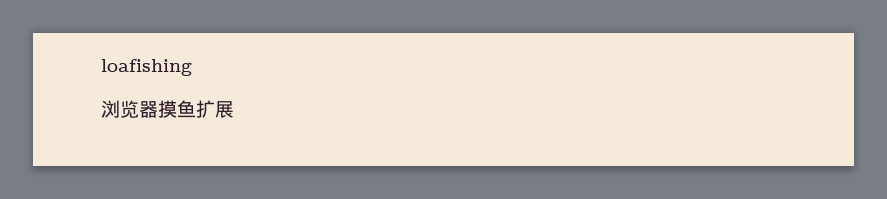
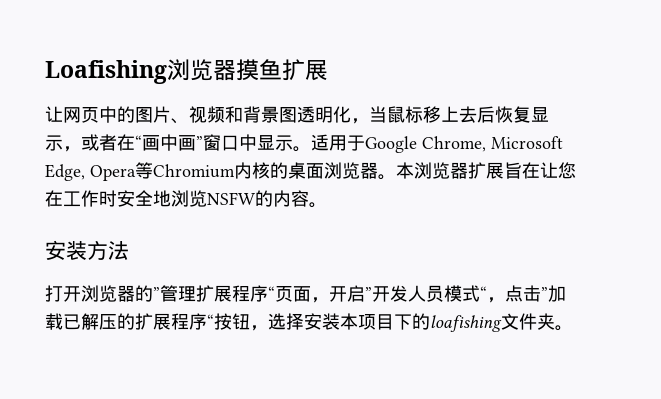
[101,59,192,76] loafishing // -> [45,60,167,84] Loafishing
(234, 109) none -> [45,106,549,124] [45,134,563,153] [45,162,576,181] [45,190,327,208] [45,240,129,260] [45,285,566,303] [45,313,573,332] // 让网页中的图片、视频和背景图透明化，当鼠标移上去后恢复显示，或者在“画中画”窗口中显示。适用于Google Chrome, Microsoft Edge, Opera等Chromium内核的桌面浏览器。本浏览器扩展旨在让您在工作时安全地浏览NSFW的内容。 // 安装方法 // 打开浏览器的”管理扩展程序“页面，开启”开发人员模式“，点击”加载已解压的扩展程序“按钮，选择安装本项目下的loafishing文件夹。

